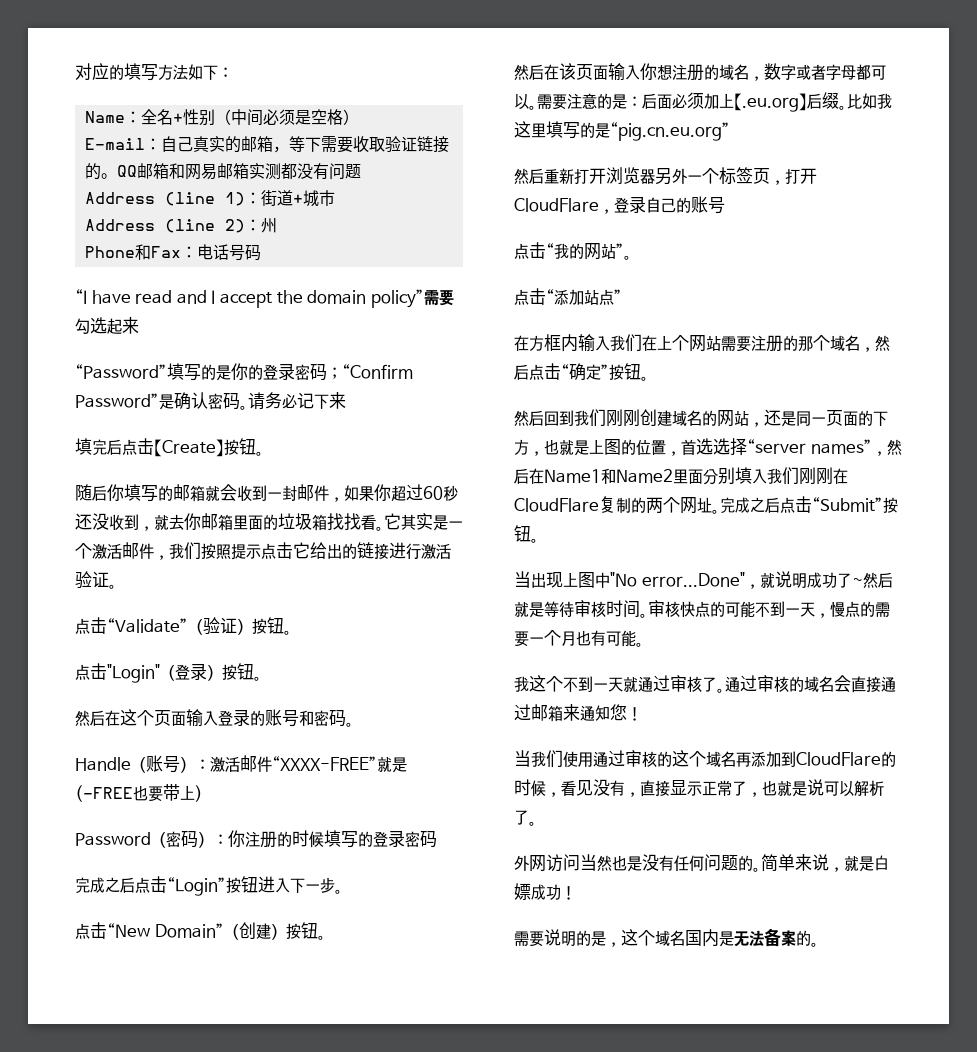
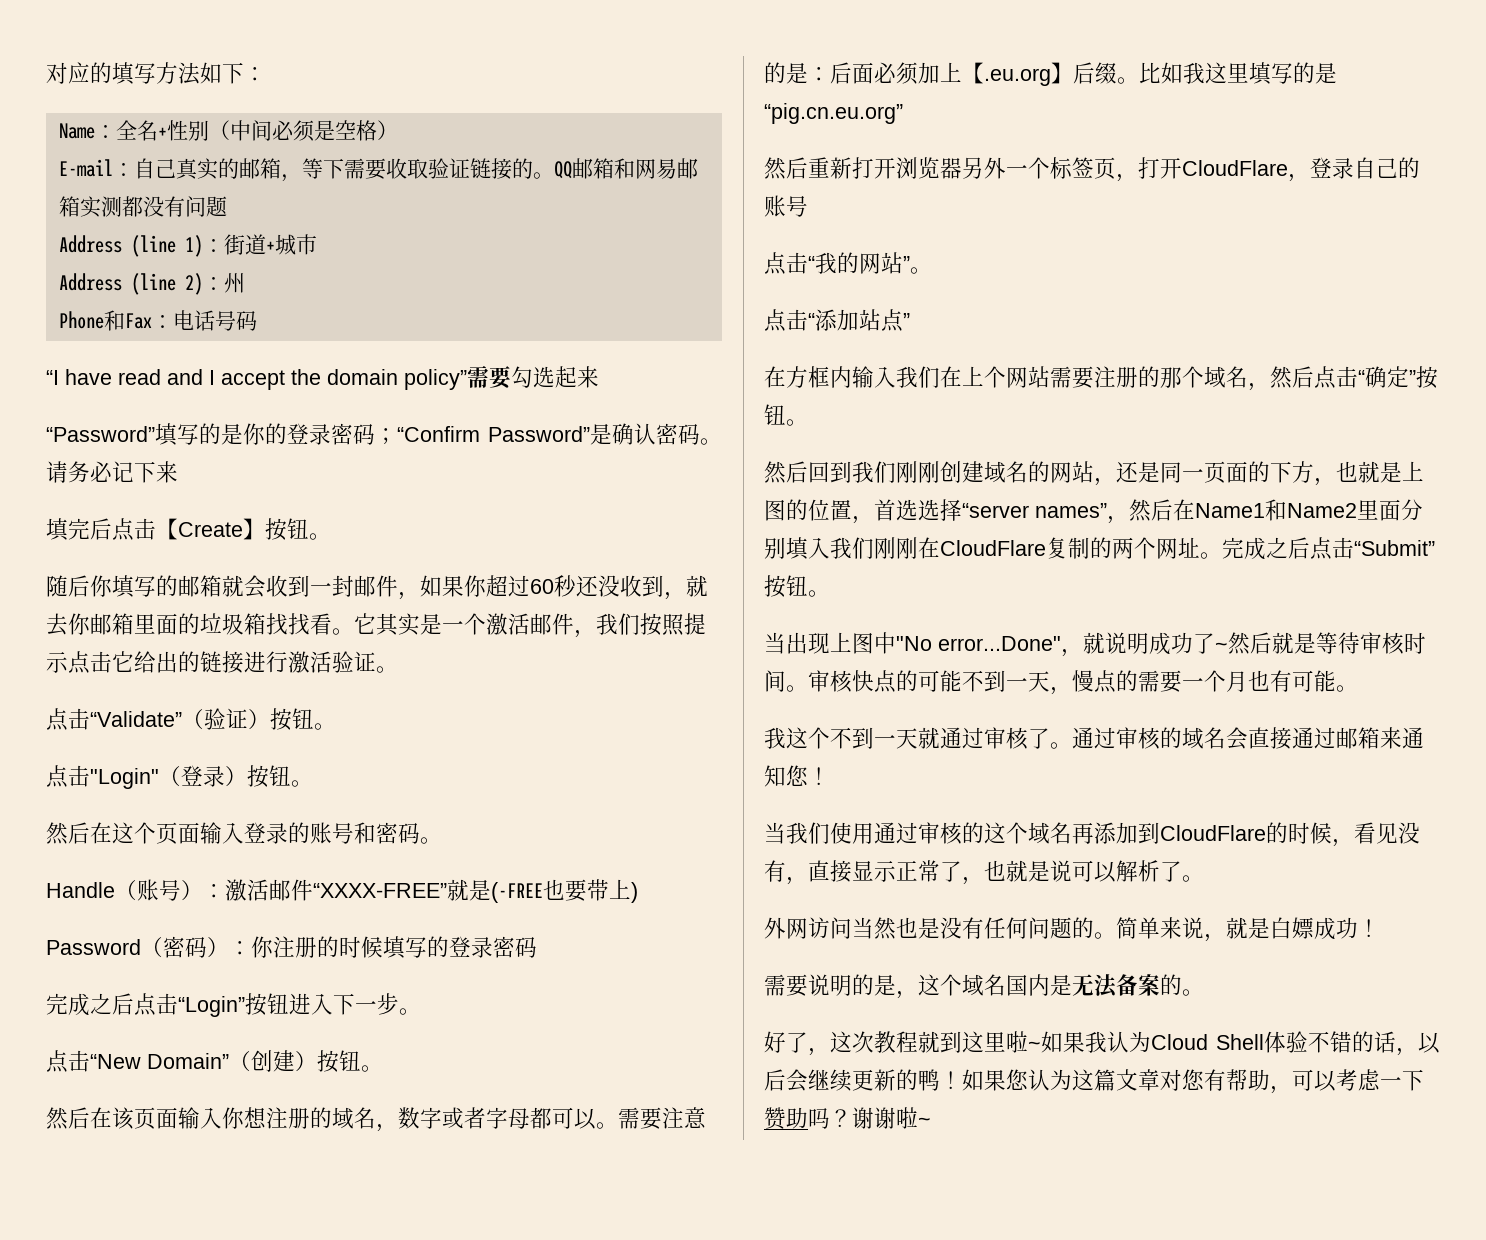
(819, 944) none -> [764,1031,1440,1056] [764,1069,1424,1094] [764,1107,931,1130] // 好了，这次教程就到这里啦~如果我认为Cloud Shell体验不错的话，以后会继续更新的鸭！如果您认为这篇文章对您有帮助，可以考虑一下赞助吗？谢谢啦~

